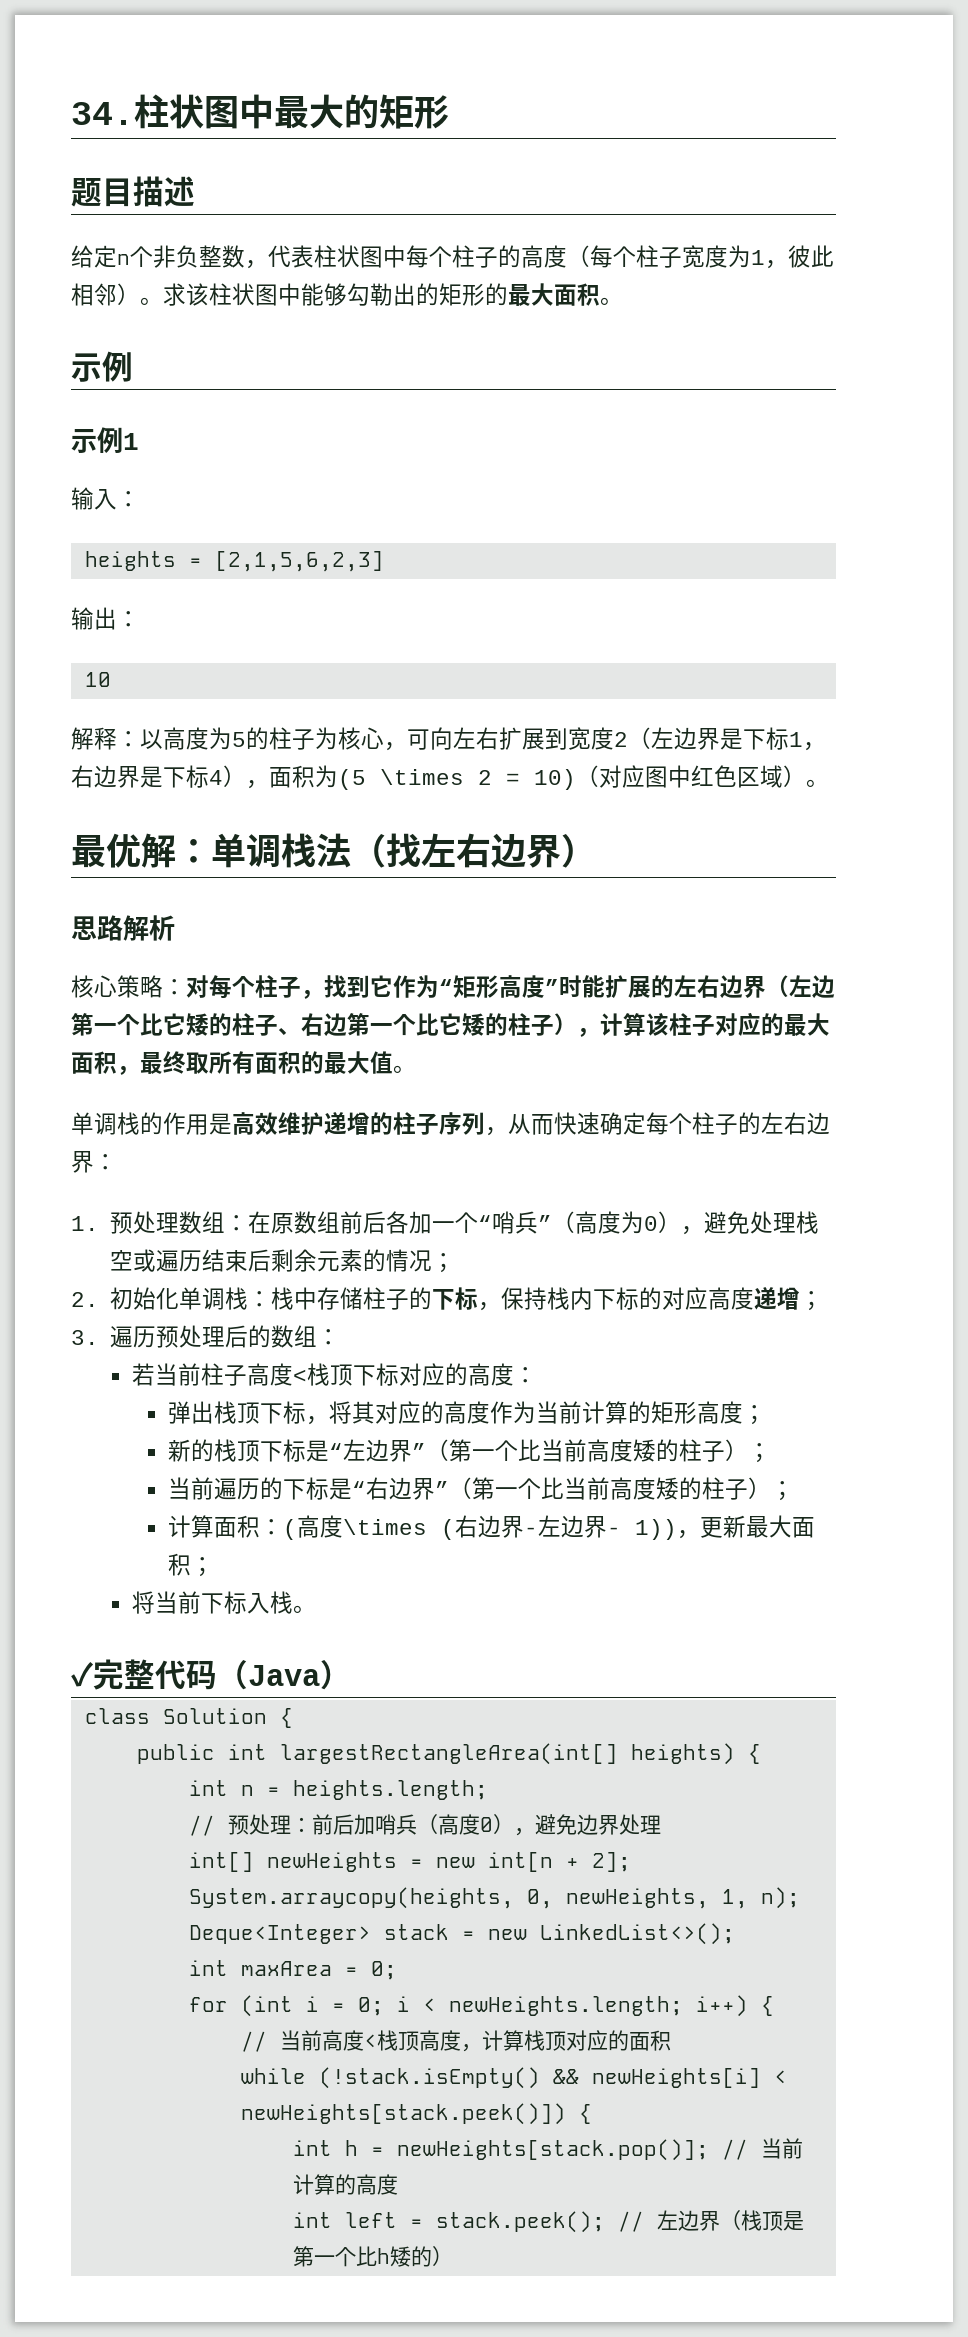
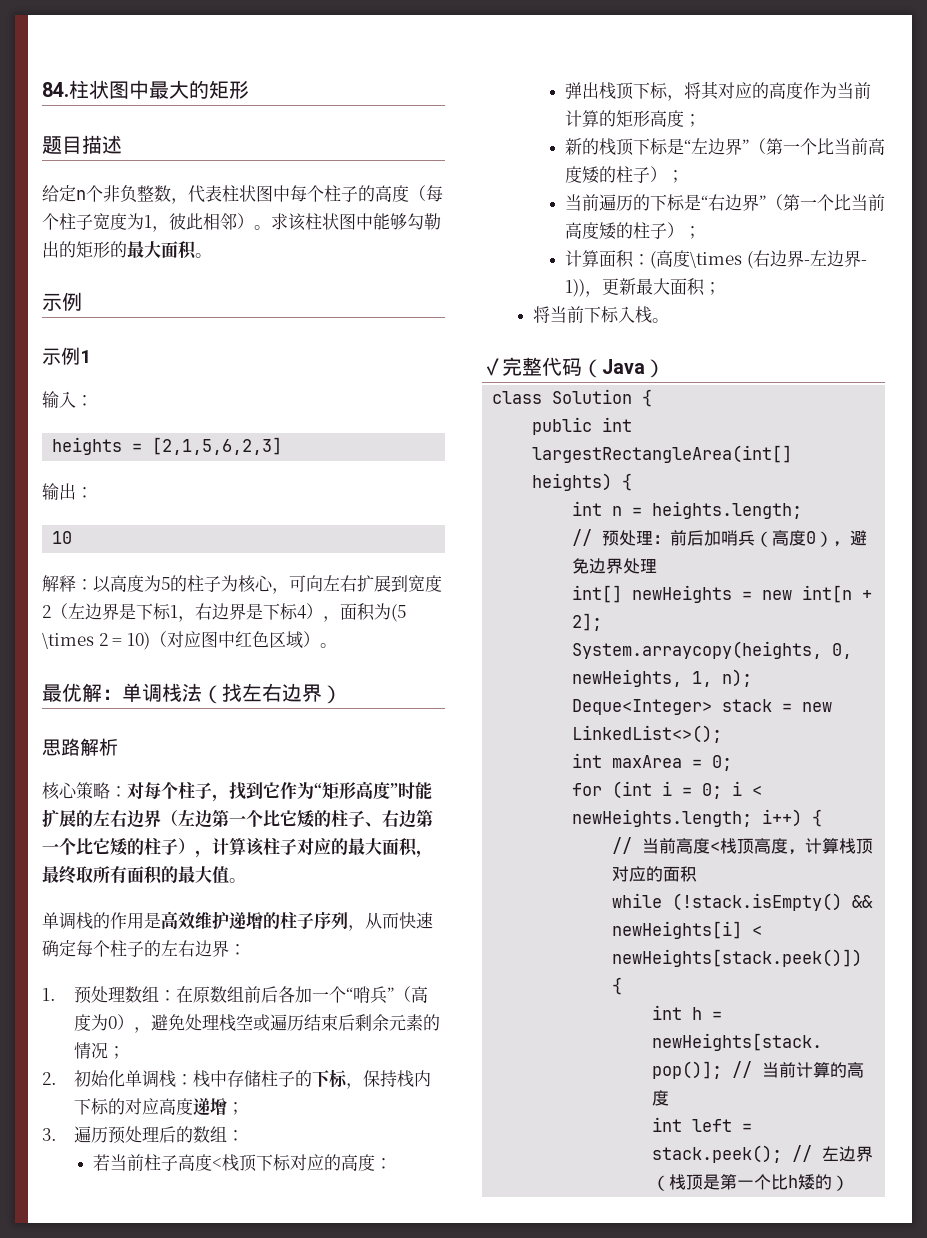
[71,102,134,125] 34. -> [42,82,69,97] 84.

